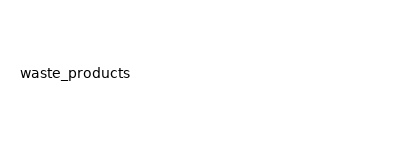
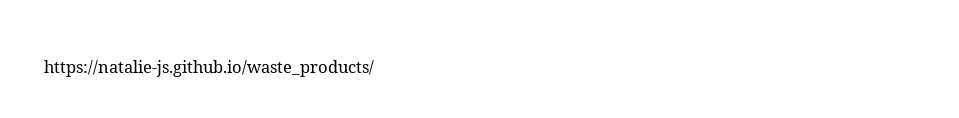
[20,67,130,81] waste_products -> [44,60,374,77] https://natalie-js.github.io/waste_products/

